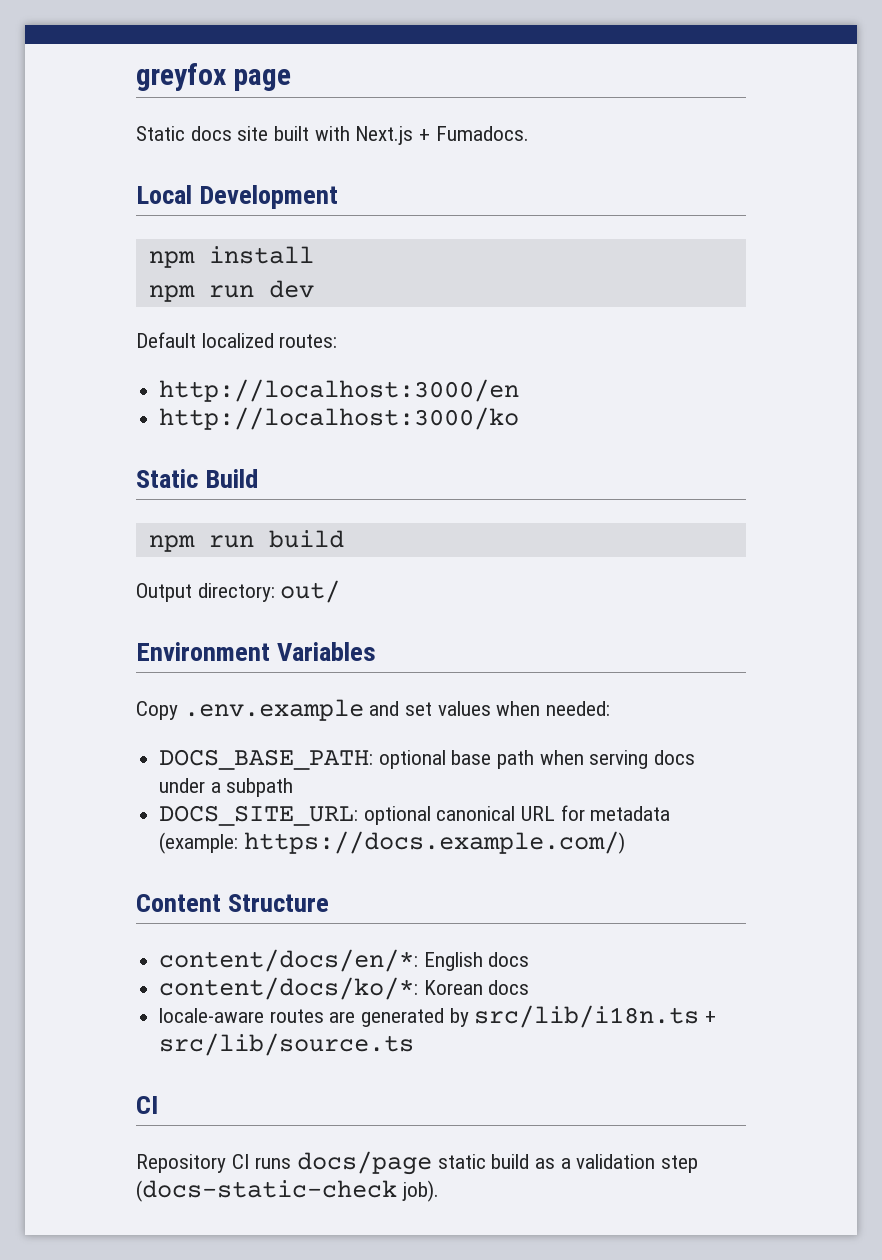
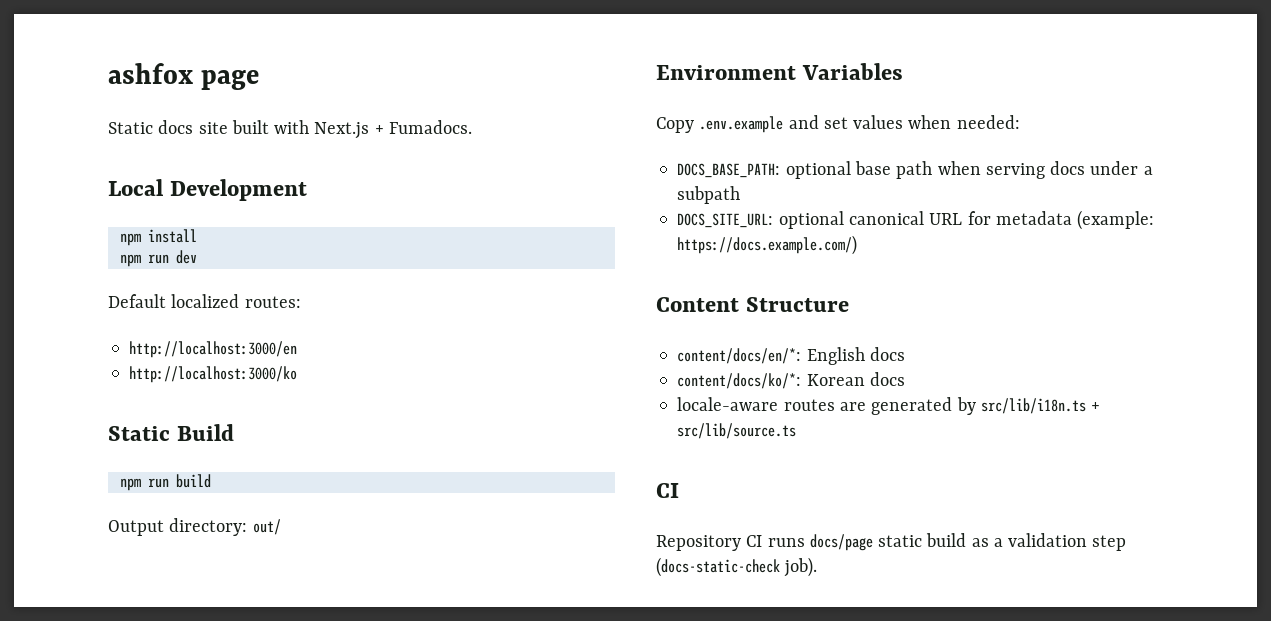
[136,63,226,91] greyfox -> [108,63,193,84] ashfox

